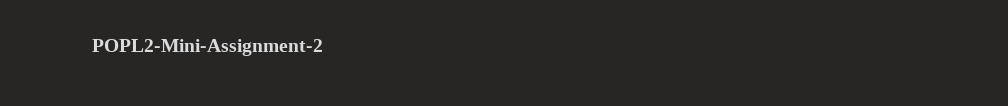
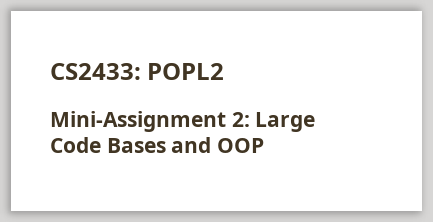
[92,39,323,56] POPL2-Mini-Assignment-2 -> [50,63,225,80] [50,111,316,132] [50,137,265,153] CS2433: POPL2 // Mini-Assignment 2: Large Code Bases and OOP

